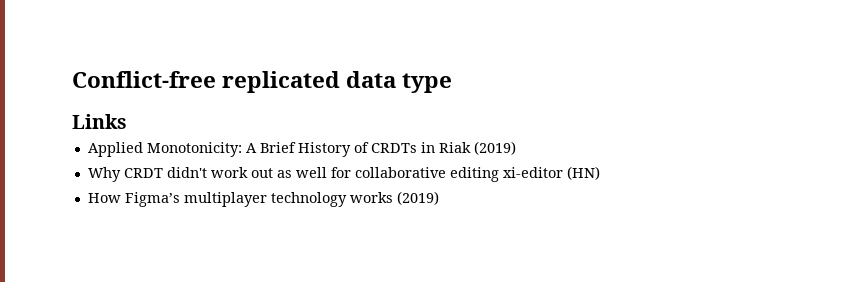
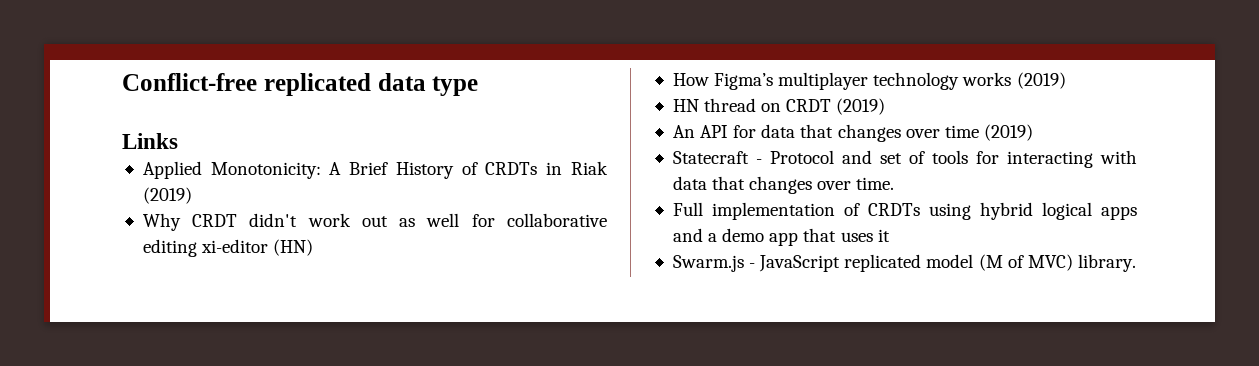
(439, 198) none -> [672,98,886,115] [672,124,1033,142] [672,150,1137,168] [672,176,895,194] [672,202,1137,220] [672,228,890,246] [672,254,1136,272] // HN thread on CRDT (2019) // An API for data that changes over time (2019) // Statecraft - Protocol and set of tools for interacting with data that changes over time. // Full implementation of CRDTs using hybrid logical apps and a demo app that uses it // Swarm.js - JavaScript replicated model (M of MVC) library.

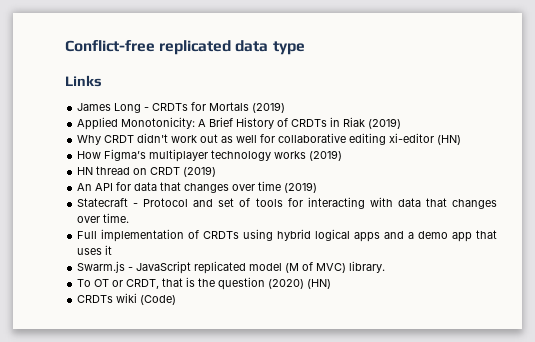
(178, 141) none -> [77,102,286,113] // James Long - CRDTs for Mortals (2019)
(1136, 263) none -> [77,277,332,290] [77,293,177,305] // To OT or CRDT, that is the question (2020) (HN) // CRDTs wiki (Code)

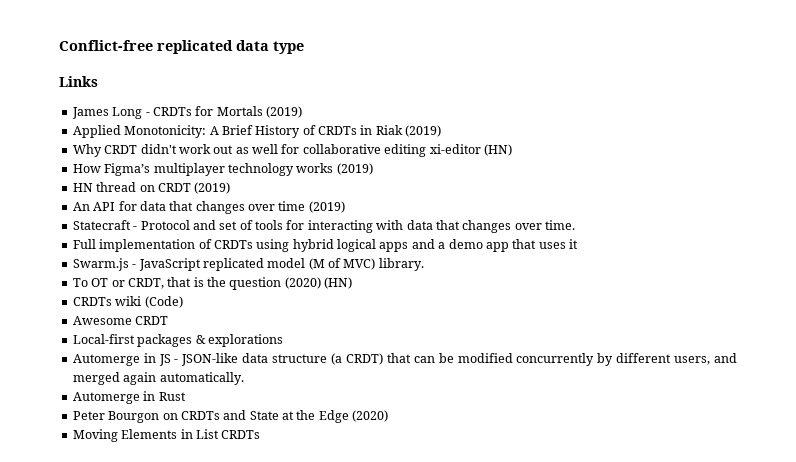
(177, 300) none -> [72,316,169,325] [72,334,283,347] [72,353,737,366] [72,372,244,385] [72,391,186,404] [72,410,389,423] [72,429,261,442] // Awesome CRDT // Local-first packages & explorations // Automerge in JS - JSON-like data structure (a CRDT) that can be modified concurrently by different users, and merged again automatically. // Automerge in Rust // Peter Bourgon on CRDTs and State at the Edge (2020) // Moving Elements in List CRDTs

